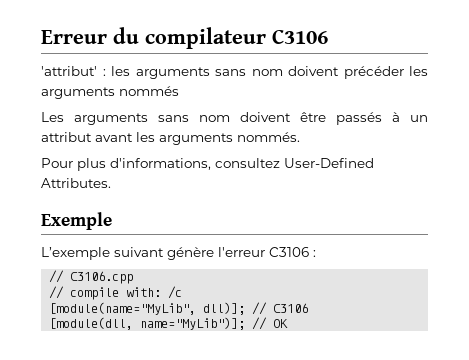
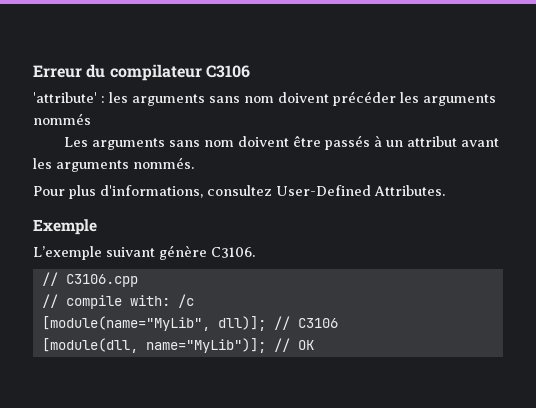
[41,66,97,76] 'attribut' -> [33,92,97,103] 'attribute'
[218,247,316,257] l'erreur C3106 : -> [211,247,255,258] C3106.

